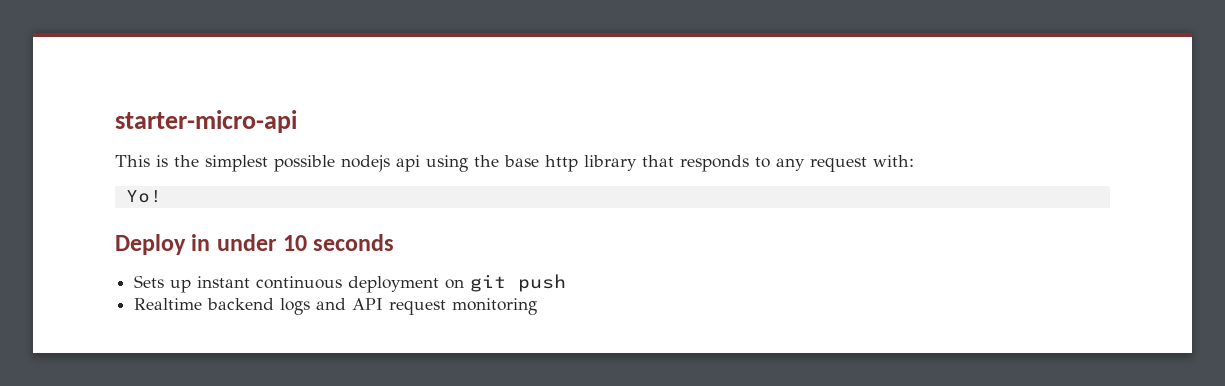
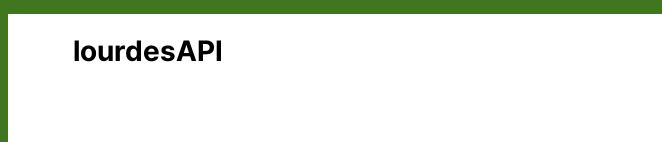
[115,110,297,133] [115,155,914,172] [125,190,162,203] [115,234,395,255] [134,274,567,293] [134,298,538,315] starter-micro-api // This is the simplest possible nodejs api using the base http library that responds to any request with: // Yo! // Deploy in under 10 seconds // Sets up instant continuous deployment on git push // Realtime backend logs and API request monitoring -> [73,40,223,62] lourdesAPI

